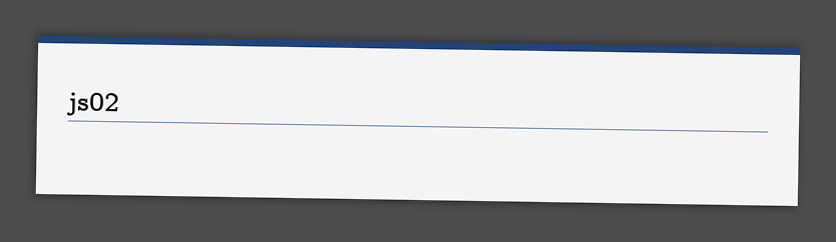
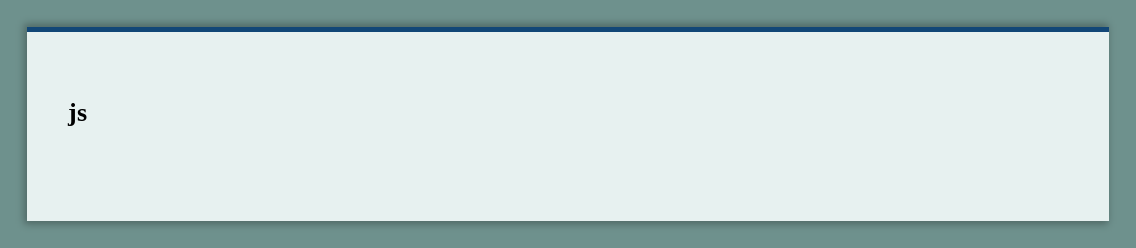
[66,92,120,117] js02 -> [67,103,87,126] js

